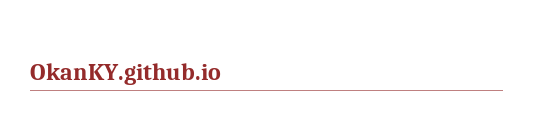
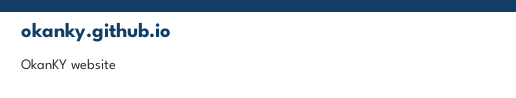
[30,63,221,85] OkanKY.github.io -> [21,22,171,42] [21,59,116,70] okanky.github.io // OkanKY website

